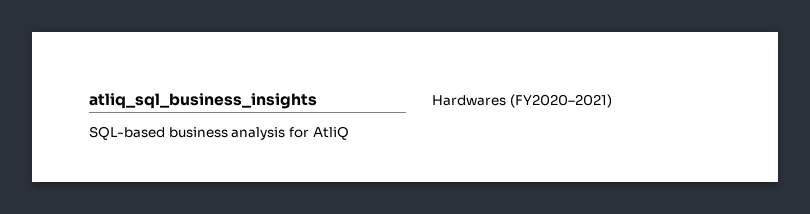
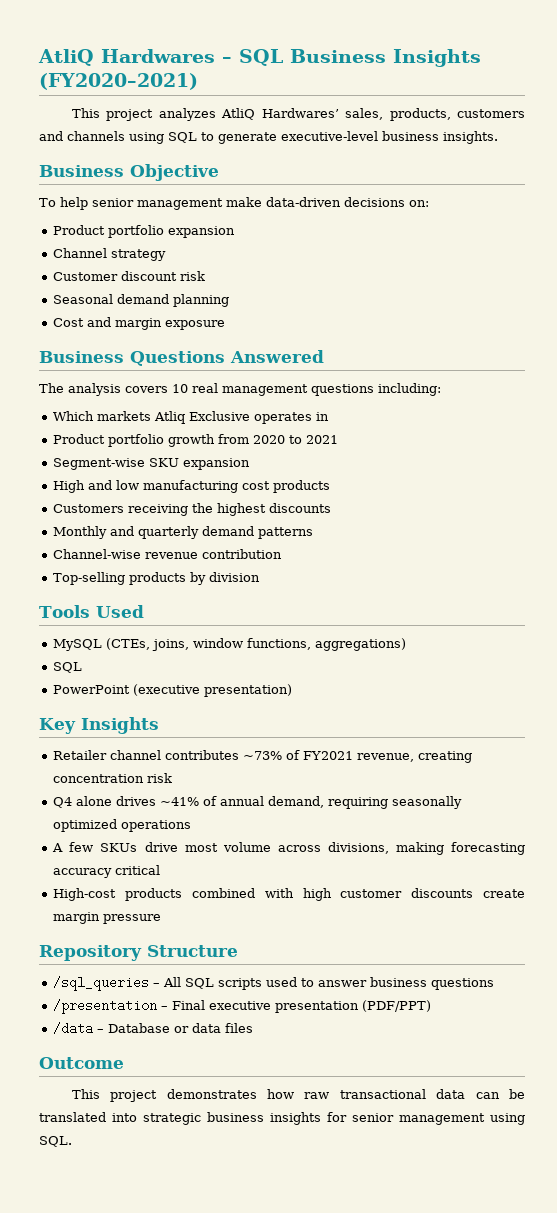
[89,93,317,109] [89,126,349,140] [432,94,612,108] atliq_sql_business_insights // SQL-based business analysis for AtliQ Hardwares (FY2020–2021) -> [38,49,481,67] [39,73,198,90] [71,108,525,121] [39,131,498,144] [39,164,219,181] [39,197,429,210] [53,225,236,238] [53,248,167,261] [53,271,206,281] [53,294,230,307] [53,317,226,330] [39,350,324,366] [39,383,441,396] [53,411,330,424] [53,434,339,447] [53,458,251,470] [53,480,331,493] [53,503,332,516] [53,526,314,539] [53,549,283,559] [53,572,261,585] [39,605,144,618] [53,638,407,651] [53,662,83,673] [53,684,293,697] [39,717,159,734] [53,750,473,763] [53,773,173,783] [53,796,463,809] [53,819,192,832] [52,842,525,855] [53,865,161,878] [53,888,525,901] [53,912,162,924] [39,945,238,961] [53,976,495,991] [53,999,432,1014] [53,1022,254,1035] [39,1057,124,1069] [71,1089,525,1102] [39,1112,525,1125] [39,1136,72,1147] AtliQ Hardwares – SQL Business Insights (FY2020–2021) // This project analyzes AtliQ Hardwares’ sales, products, customers and channels using SQL to generate executive-level business insights. // Business Objective // To help senior management make data-driven decisions on: // Product portfolio expansion // Channel strategy // Customer discount risk // Seasonal demand planning // Cost and margin exposure // Business Questions Answered // The analysis covers 10 real management questions including: // Which markets Atliq Exclusive operates in // Product portfolio growth from 2020 to 2021 // Segment-wise SKU expansion // High and low manufacturing cost products // Customers receiving the highest discounts // Monthly and quarterly demand patterns // Channel-wise revenue contribution // Top-selling products by division // Tools Used // MySQL (CTEs, joins, window functions, aggregations) // SQL // PowerPoint (executive presentation) // Key Insights // Retailer channel contributes ~73% of FY2021 revenue, creating concentration risk // Q4 alone drives ~41% of annual demand, requiring seasonally optimized operations // A few SKUs drive most volume across divisions, making forecasting accuracy critical // High-cost products combined with high customer discounts create margin pressure // Repository Structure // /sql_queries – All SQL scripts used to answer business questions // /presentation – Final executive presentation (PDF/PPT) // /data – Database or data files // Outcome // This project demonstrates how raw transactional data can be translated into strategic business insights for senior management using SQL.

